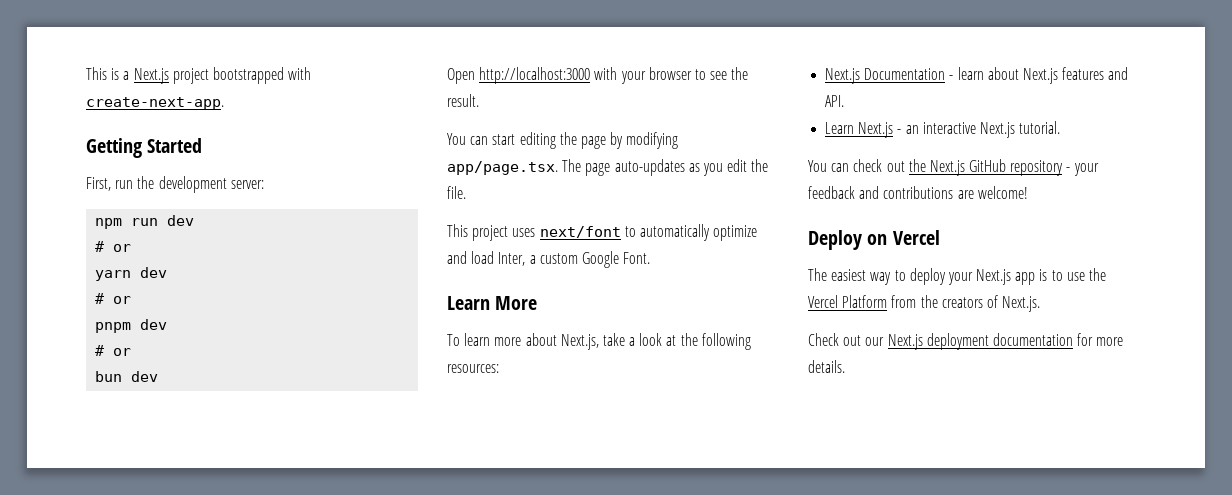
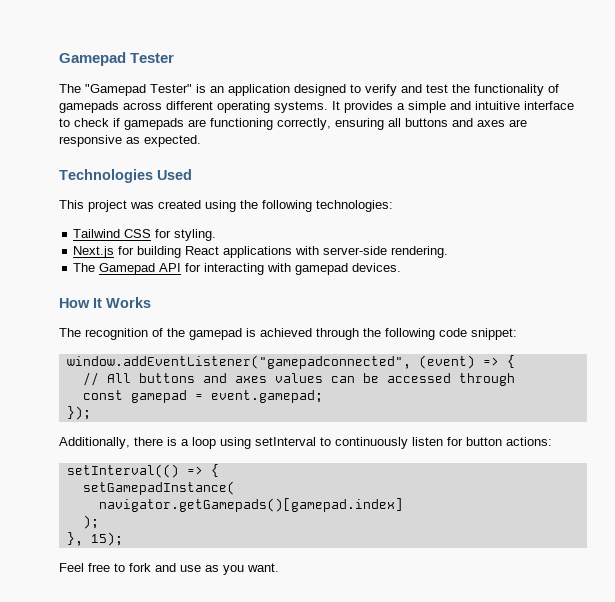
[86,67,312,84] [86,97,224,110] [86,138,203,158] [86,176,264,193] [95,215,195,229] [95,241,132,252] [95,267,168,281] [95,293,132,304] [95,319,168,333] [95,345,132,356] [95,371,159,382] [447,67,749,84] [447,94,479,107] [447,132,679,149] [447,159,769,176] [447,186,466,199] [447,224,758,241] [447,251,651,268] [447,296,538,310] [447,333,751,350] [447,364,499,373] [825,67,1129,84] [825,95,845,107] [825,121,1061,138] [808,159,1099,176] [808,186,1028,199] [808,230,940,250] [808,268,1107,285] [808,295,1041,312] [808,333,1124,350] [808,360,845,373] This is a Next.js project bootstrapped with create-next-app. // Getting Started // First, run the development server: // npm run dev // # or // yarn dev // # or // pnpm dev // # or // bun dev // Open http://localhost:3000 with your browser to see the result. // You can start editing the page by modifying app/page.tsx. The page auto-updates as you edit the file. // This project uses next/font to automatically optimize and load Inter, a custom Google Font. // Learn More // To learn more about Next.js, take a look at the following resources: // Next.js Documentation - learn about Next.js features and API. // Learn Next.js - an interactive Next.js tutorial. // You can check out the Next.js GitHub repository - your feedback and contributions are welcome! // Deploy on Vercel // The easiest way to deploy your Next.js app is to use the Vercel Platform from the creators of Next.js. // Check out our Next.js deployment documentation for more details. -> [59,52,175,66] [59,84,559,96] [59,101,574,113] [59,118,527,130] [59,135,201,147] [59,169,192,183] [59,200,393,212] [73,229,217,241] [73,246,449,258] [73,263,402,275] [59,297,151,308] [59,328,517,340] [66,355,515,369] [82,372,515,386] [82,390,323,403] [66,406,91,420] [59,437,552,449] [66,464,219,478] [82,481,235,495] [98,498,403,512] [82,515,99,529] [66,532,123,546] [59,563,279,575] Gamepad Tester // The "Gamepad Tester" is an application designed to verify and test the functionality of gamepads across different operating systems. It provides a simple and intuitive interface to check if gamepads are functioning correctly, ensuring all buttons and axes are responsive as expected. // Technologies Used // This project was created using the following technologies: // Tailwind CSS for styling. // Next.js for building React applications with server-side rendering. // The Gamepad API for interacting with gamepad devices. // How It Works // The recognition of the gamepad is achieved through the following code snippet: // window.addEventListener("gamepadconnected", (event) => { // // All buttons and axes values can be accessed through // const gamepad = event.gamepad; // }); // Additionally, there is a loop using setInterval to continuously listen for button actions: // setInterval(() => { // setGamepadInstance( // navigator.getGamepads()[gamepad.index] // ); // }, 15); // Feel free to fork and use as you want.

